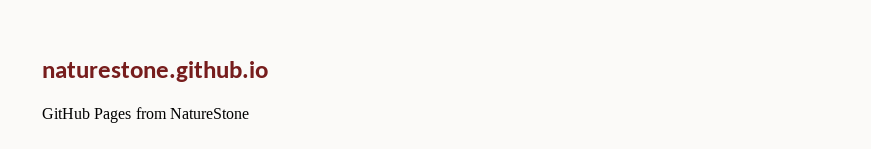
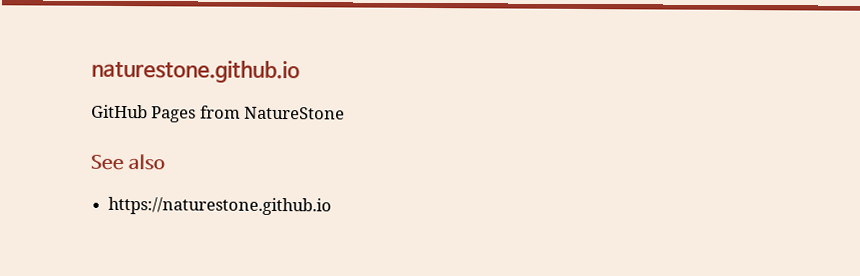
(249, 113) none -> [90,154,166,171] [108,196,333,216] // See also // https://naturestone.github.io

